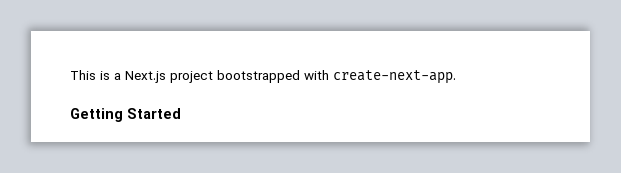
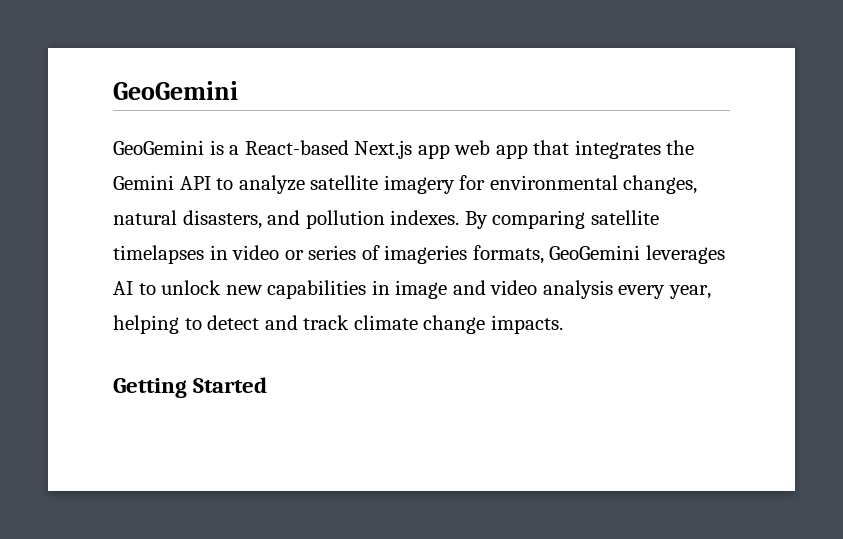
[70,70,456,84] This is a Next.js project bootstrapped with create-next-app. -> [113,81,238,100] [113,140,695,159] [113,175,698,194] [113,210,659,229] [113,245,725,264] [113,280,711,299] [113,315,563,334] GeoGemini // GeoGemini is a React-based Next.js app web app that integrates the Gemini API to analyze satellite imagery for environmental changes, natural disasters, and pollution indexes. By comparing satellite timelapses in video or series of imageries formats, GeoGemini leverages AI to unlock new capabilities in image and video analysis every year, helping to detect and track climate change impacts.

